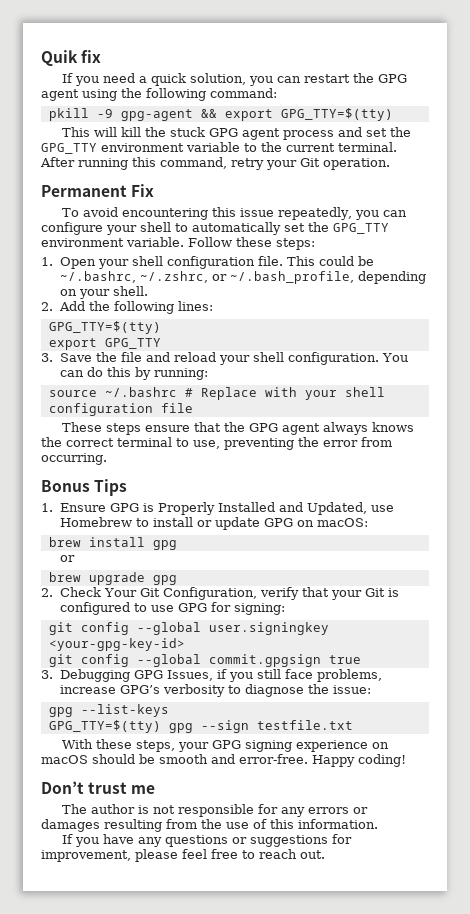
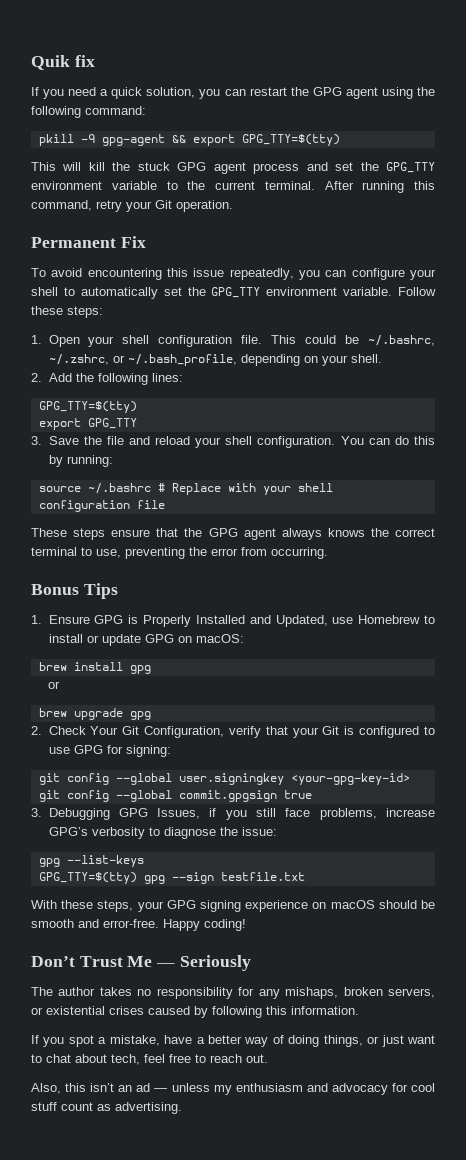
[88,782,156,794] [62,804,369,817] [41,819,378,832] [62,834,353,847] [41,849,178,862] trust me // The author is not responsible for any errors or damages resulting from the use of this information. // If you have any questions or suggestions for improvement, please -> [79,955,251,971] [31,987,436,999] [31,1006,359,1018] [31,1035,435,1047] [31,1054,140,1065] Trust Me — Seriously // The author takes no responsibility for any mishaps, broken servers, or existential crises caused by following this information. // If you spot a mistake, have a better way of doing things, or just want to chat about tech,
(325, 854) none -> [31,1083,435,1095] [31,1102,182,1114] // Also, this isn’t an ad — unless my enthusiasm and advocacy for cool stuff count as advertising.

